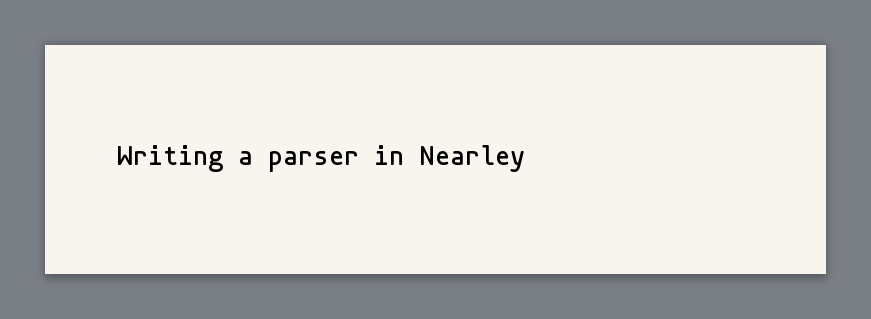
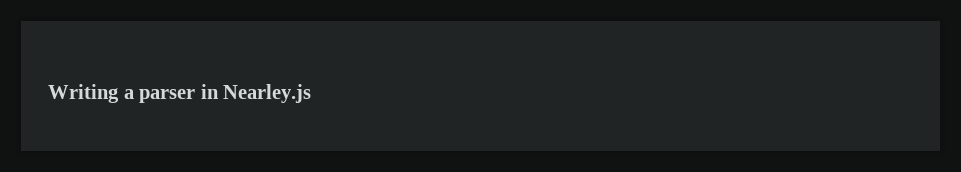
[419,145,525,172] Nearley -> [223,84,312,103] Nearley.js

